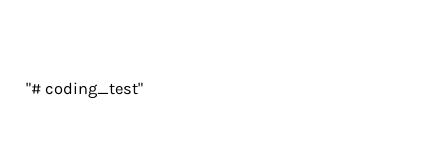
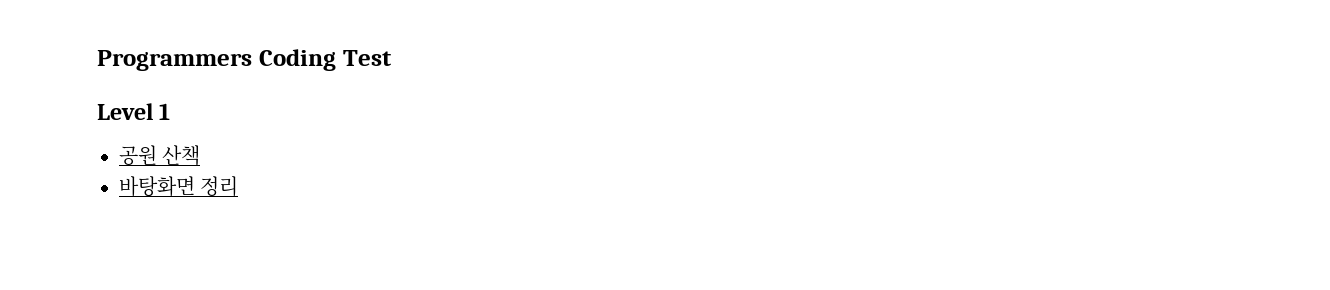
[26,82,144,99] "# coding_test" -> [97,49,392,71] [97,103,171,120] [119,145,201,166] [119,176,239,197] Programmers Coding Test // Level 1 // 공원 산책 // 바탕화면 정리

